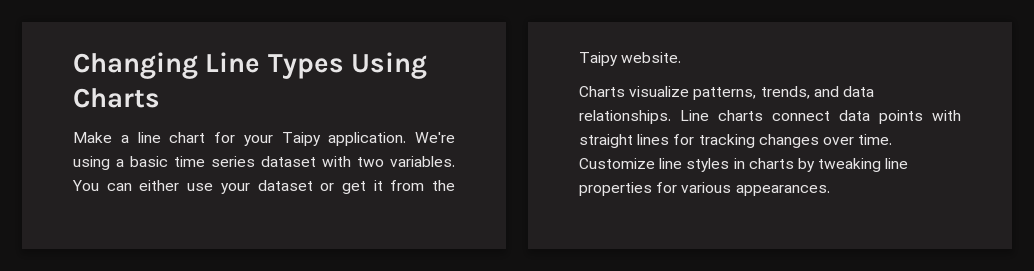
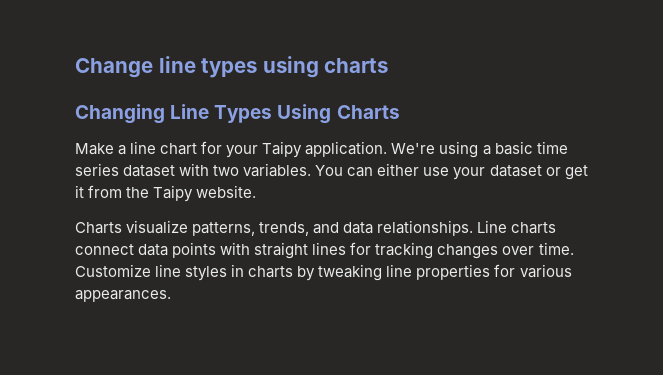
(73, 65) none -> [75,56,389,78] Change line types using charts //

